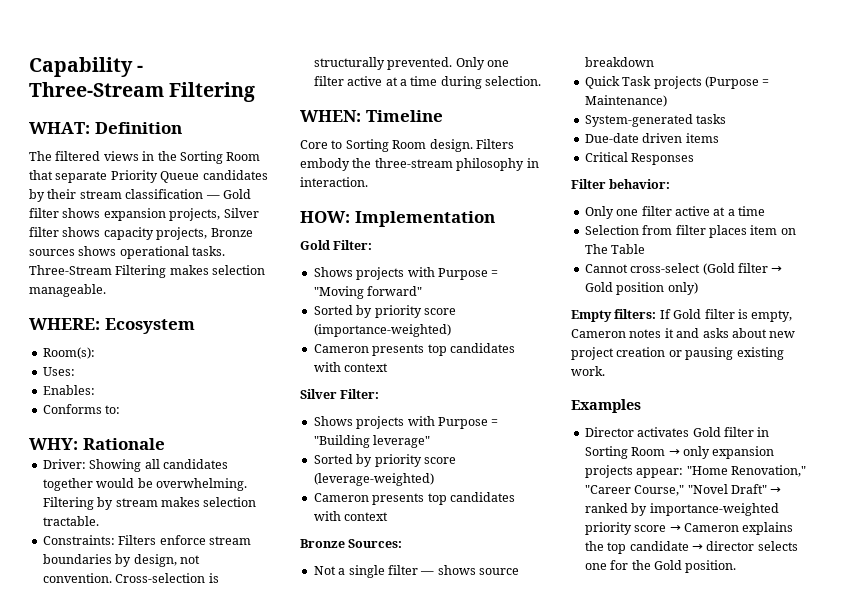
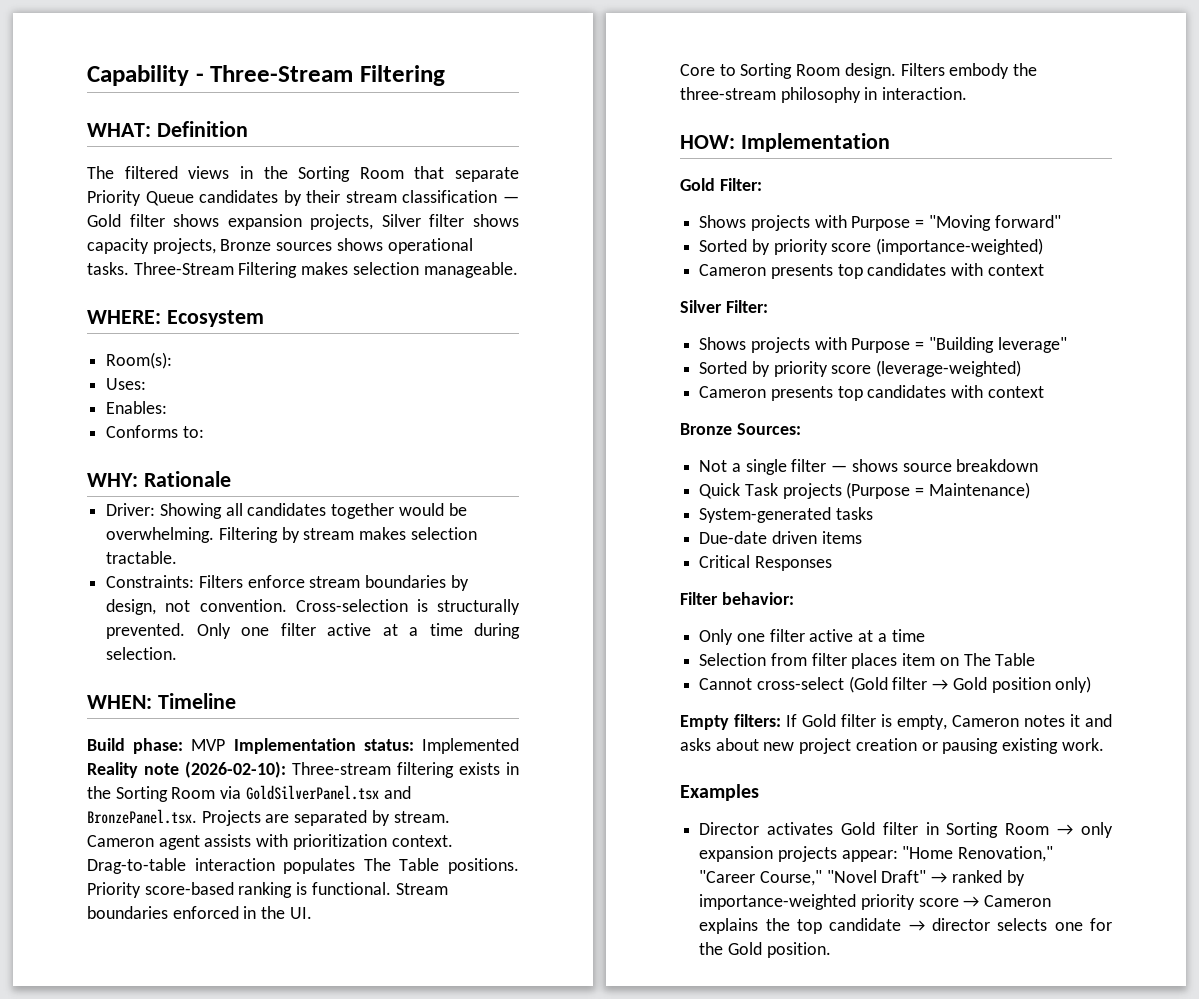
(443, 116) none -> [87,738,519,754] [87,761,519,778] [87,785,411,802] [87,809,450,826] [87,834,453,850] [87,858,519,874] [87,882,448,898] [87,906,312,919] // Build phase: MVP Implementation status: Implemented Reality note (2026-02-10): Three-stream filtering exists in the Sorting Room via GoldSilverPanel.tsx and BronzePanel.tsx. Projects are separated by stream. Cameron agent assists with prioritization context. Drag-to-table interaction populates The Table positions. Priority score-based ranking is functional. Stream boundaries enforced in the UI.

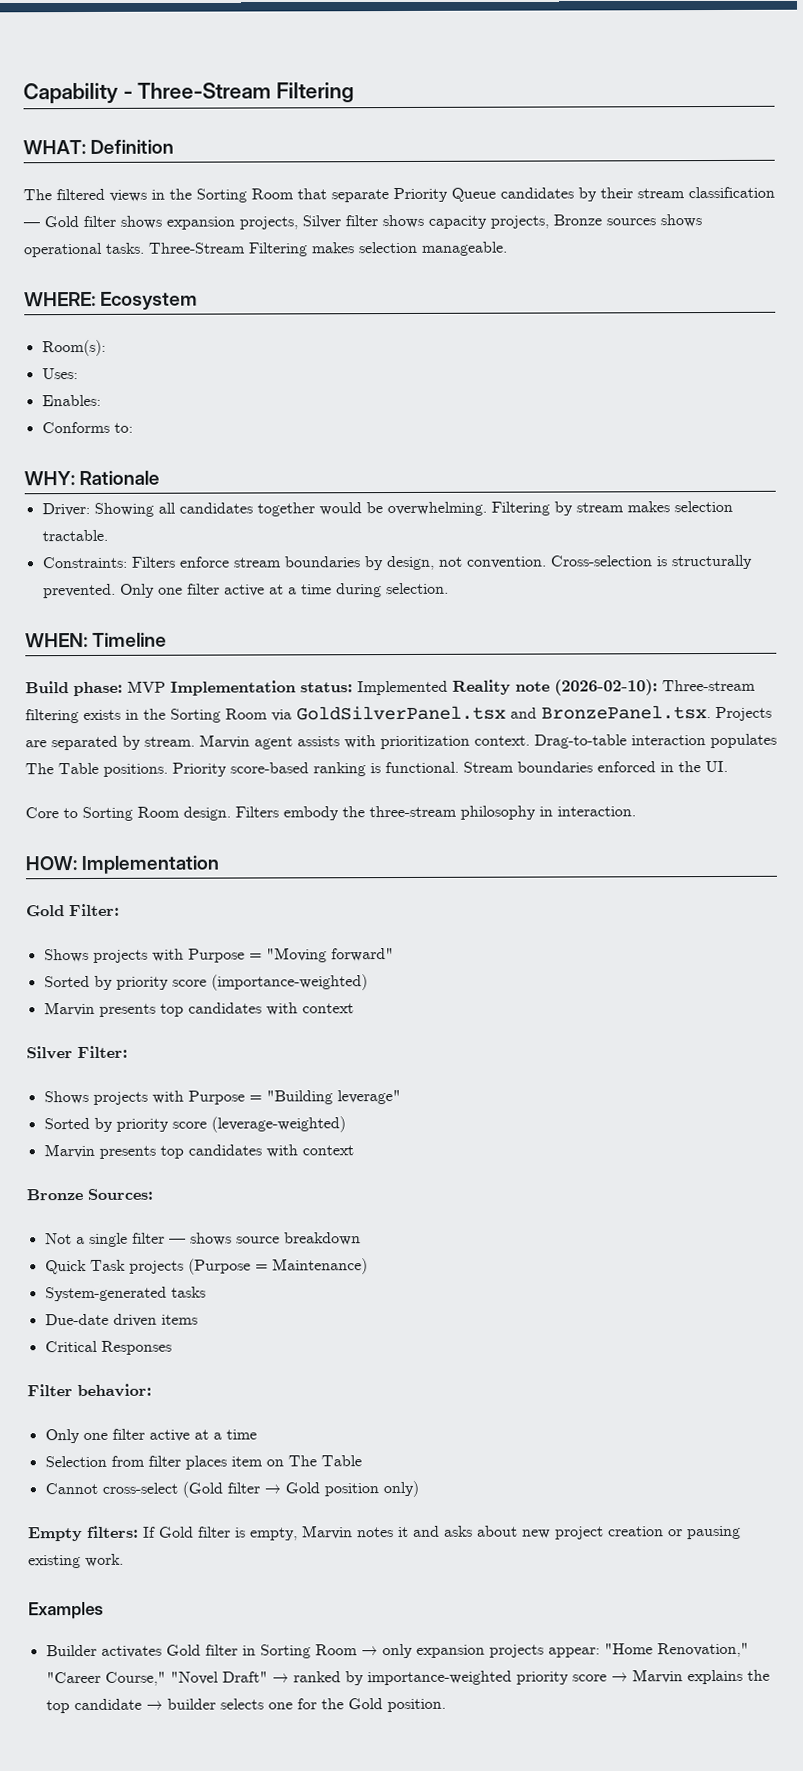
[87,835,154,847] Cameron -> [199,734,250,749] Marvin
[699,264,767,276] Cameron -> [43,1001,95,1017] Marvin
[699,386,767,398] Cameron -> [43,1143,95,1159] Marvin
[952,715,1019,727] Cameron -> [302,1525,353,1540] Marvin
[699,822,760,835] Director -> [45,1644,97,1657] Builder
[984,895,1052,907] Cameron -> [631,1669,683,1684] Marvin
[931,918,990,931] director -> [166,1698,216,1710] builder

